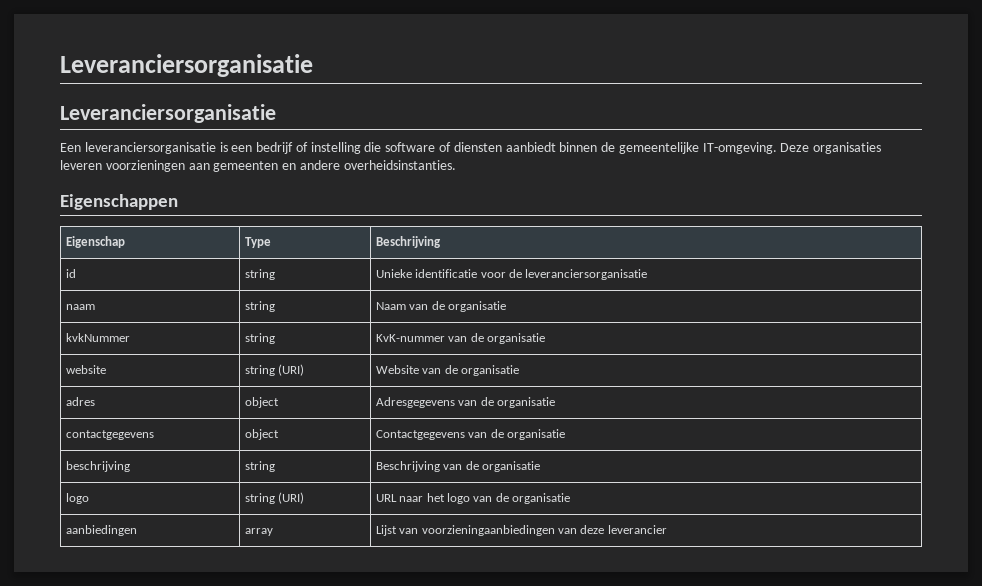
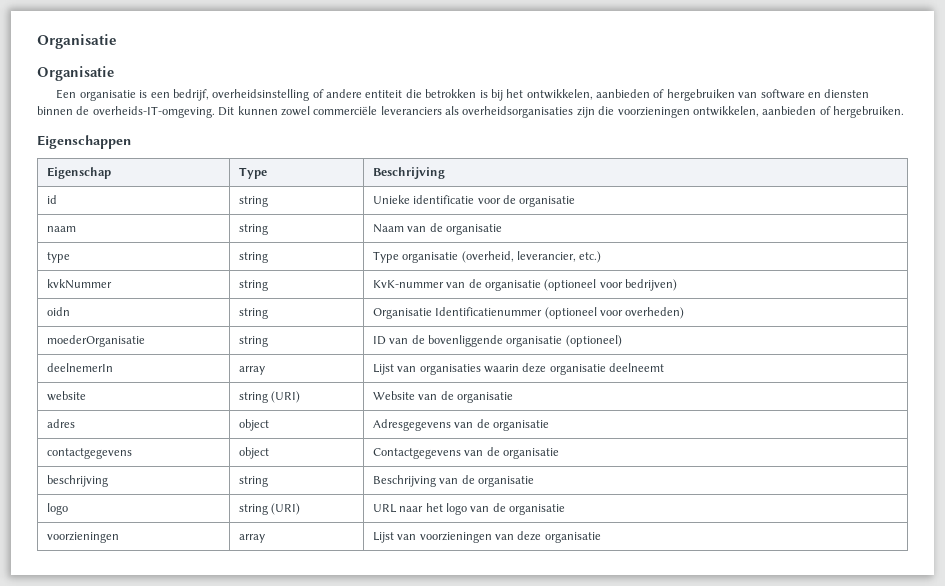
[60,54,313,77] [60,104,276,123] Leveranciersorganisatie // Leveranciersorganisatie -> [37,34,117,49] [37,66,114,81] Organisatie // Organisatie
[84,142,216,154] leveranciersorganisatie -> [79,90,136,101] organisatie
[256,142,882,154] [60,160,456,172] bedrijf of instelling die software of diensten aanbiedt binnen de gemeentelijke IT-omgeving. Deze organisaties leveren voorzieningen aan gemeenten en andere overheidsinstanties. -> [172,89,870,101] [37,106,904,118] bedrijf, overheidsinstelling of andere entiteit die betrokken is bij het ontwikkelen, aanbieden of hergebruiken van software en diensten binnen de overheids-IT-omgeving. Dit kunnen zowel commerciële leveranciers als overheidsorganisaties zijn die voorzieningen ontwikkelen, aanbieden of hergebruiken.
[525,269,648,280] leveranciersorganisatie -> [519,196,576,207] organisatie
(507, 306) none -> [46,252,70,263] [238,252,268,263] [372,251,602,263] // type | string | Type organisatie (overheid, leverancier, etc.)
(546, 338) none -> [544,279,678,291] [46,307,70,316] [238,308,268,319] [372,307,685,319] [46,335,145,347] [238,336,268,347] [372,335,622,347] [46,363,113,372] [238,366,265,375] [372,363,665,375] (optioneel voor bedrijven) // oidn | string | Organisatie Identificatienummer (optioneel voor overheden) // moederOrganisatie | string | ID van de bovenliggende organisatie (optioneel) // deelnemerIn | array | Lijst van organisaties waarin deze organisatie deelneemt
[65,525,137,536] [244,528,273,536] [375,525,555,536] aanbiedingen | array | Lijst van voorzieningaanbiedingen -> [46,532,119,543] [238,534,265,543] [372,532,492,543] voorzieningen | array | Lijst van voorzieningen
[607,525,667,534] leverancier -> [544,532,601,543] organisatie

